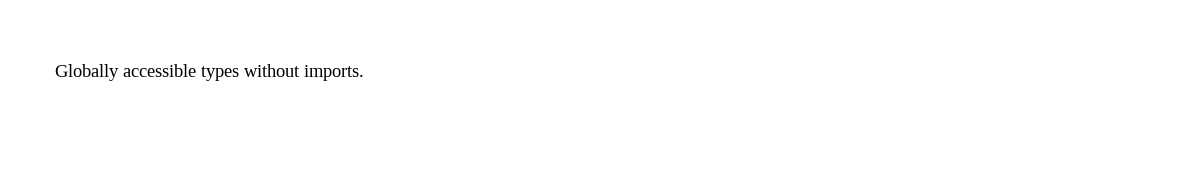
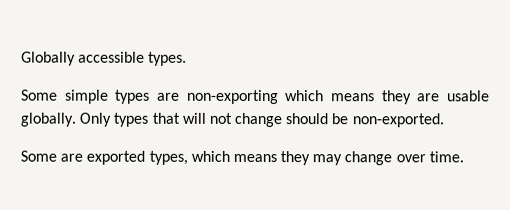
[201,64,364,81] types without imports. -> [148,51,188,66] [21,89,491,105] [20,112,444,128] [20,150,464,166] types. // Some simple types are non-exporting which means they are usable globally. Only types that will not change should be non-exported. // Some are exported types, which means they may change over time.

